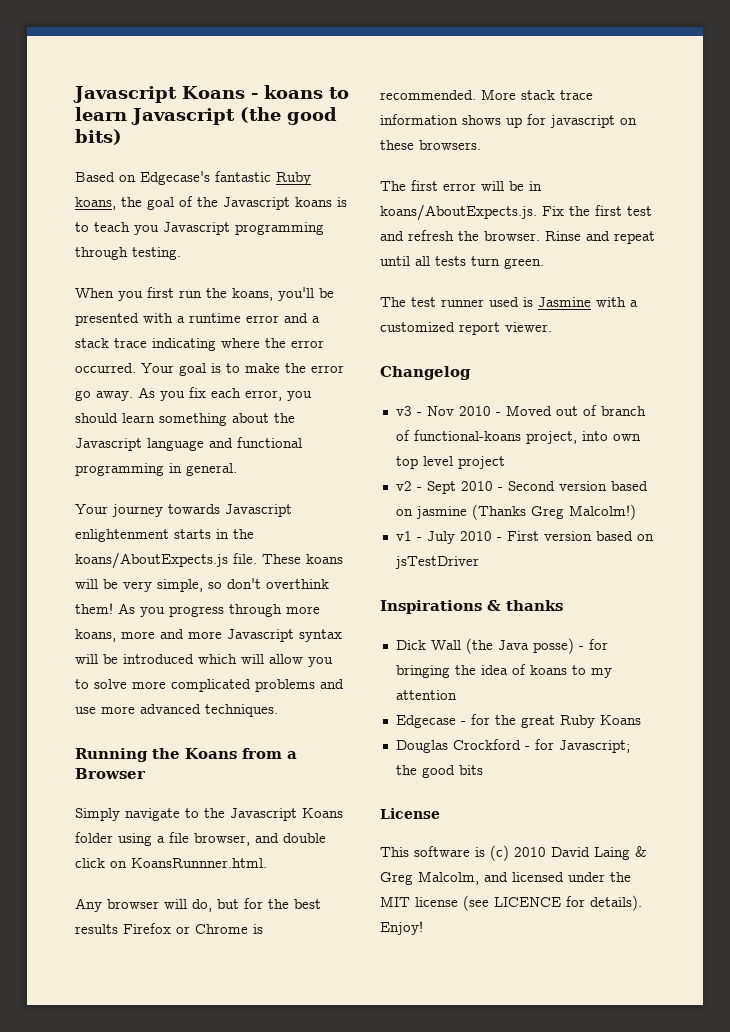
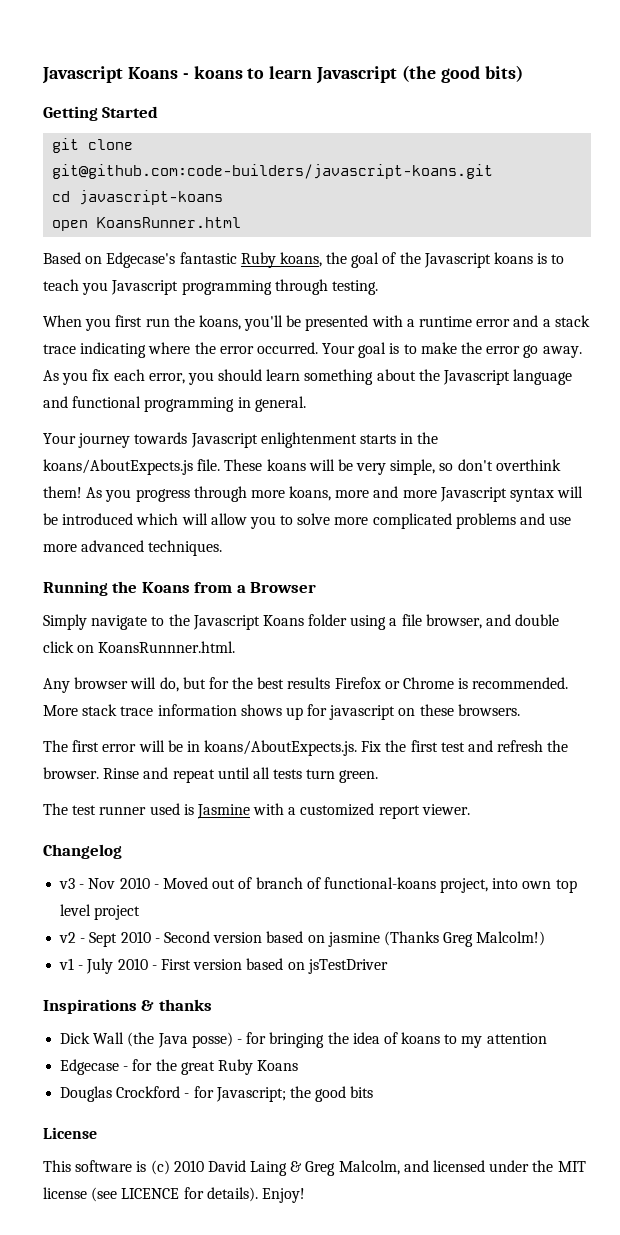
(122, 137) none -> [43,106,159,121] [52,138,134,153] [52,164,494,179] [52,190,224,205] [52,217,242,231] // Getting Started // git clone git@github.com:code-builders/javascript-koans.git // cd javascript-koans // open KoansRunner.html

